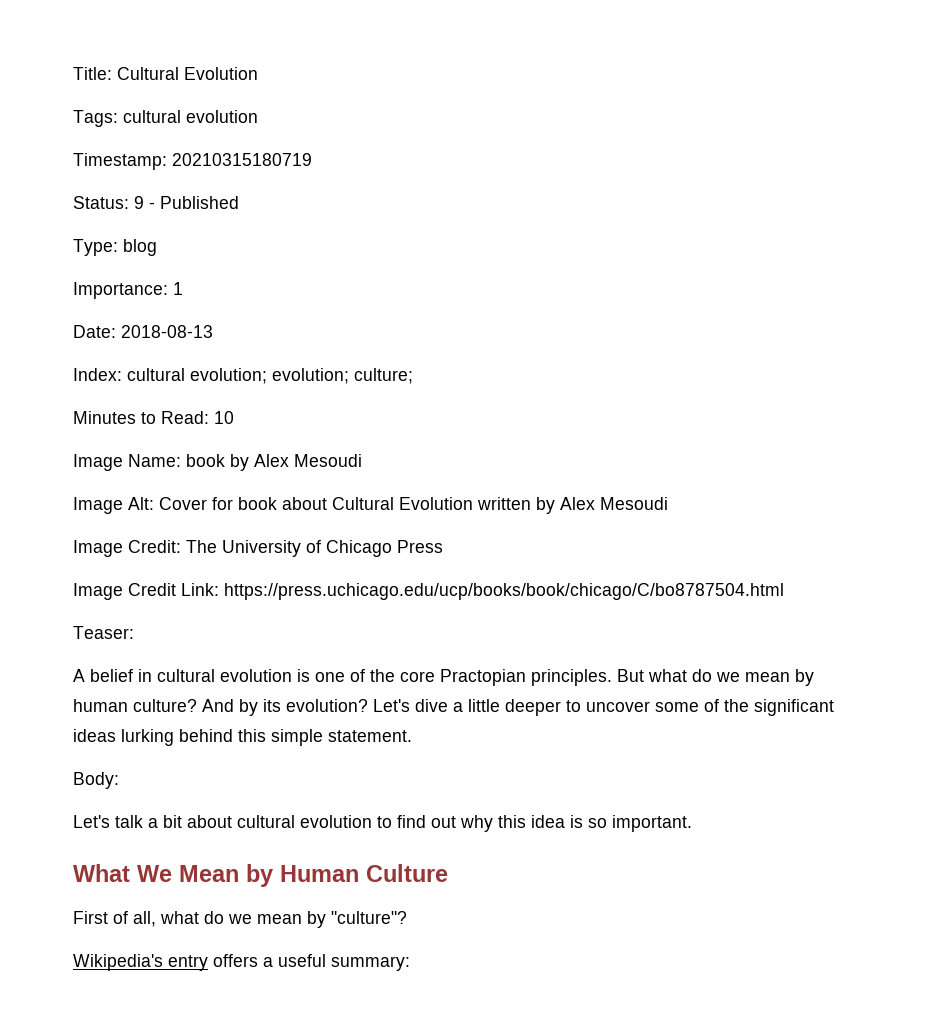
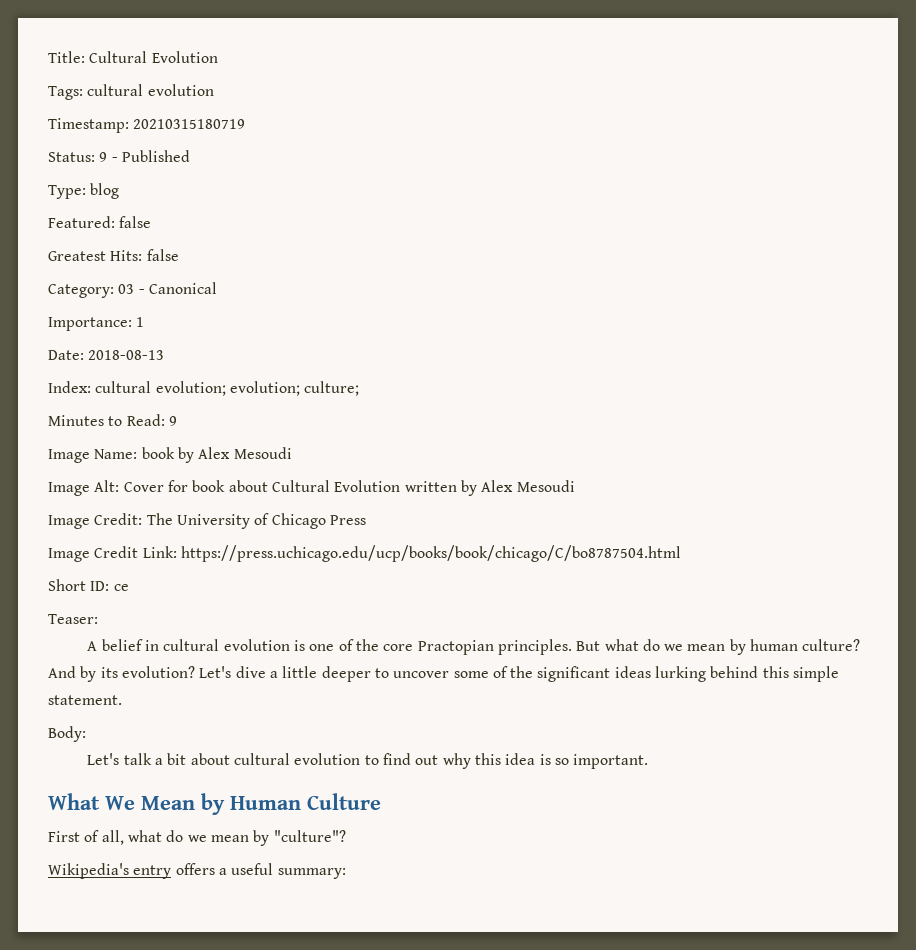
(157, 247) none -> [48,216,152,228] [48,249,179,261] [48,282,217,298] // Featured: false // Greatest Hits: false // Category: 03 - Canonical
[214,411,234,424] 10 -> [168,416,177,426] 9
(784, 591) none -> [48,579,129,591] // Short ID: ce

